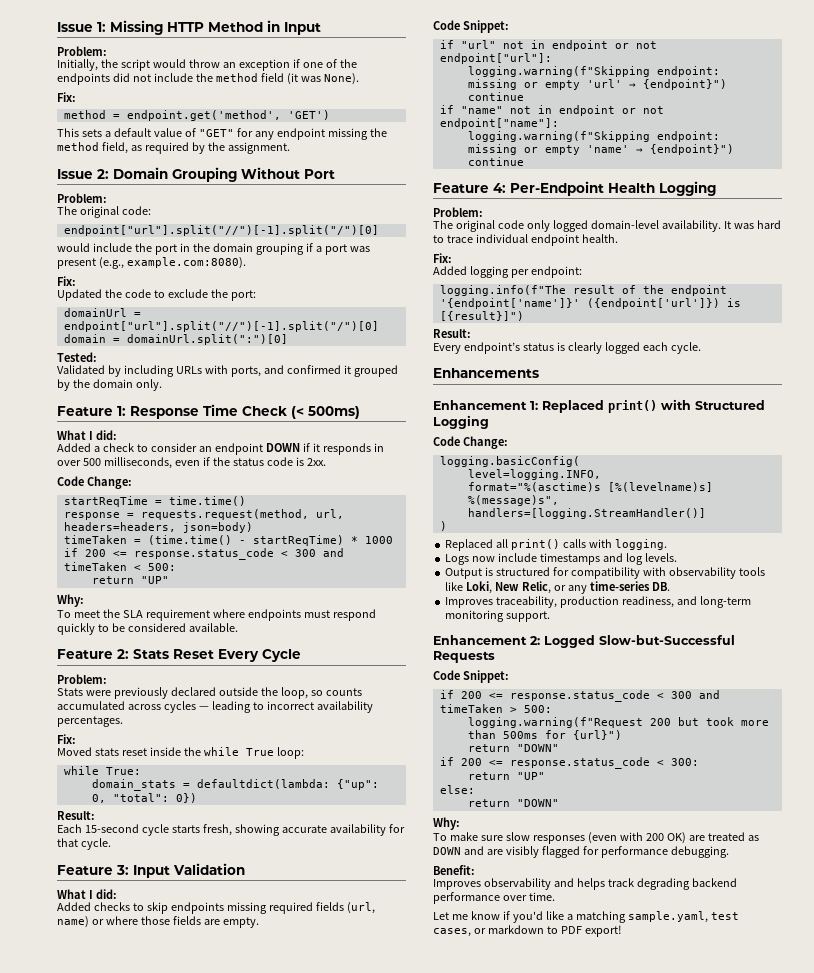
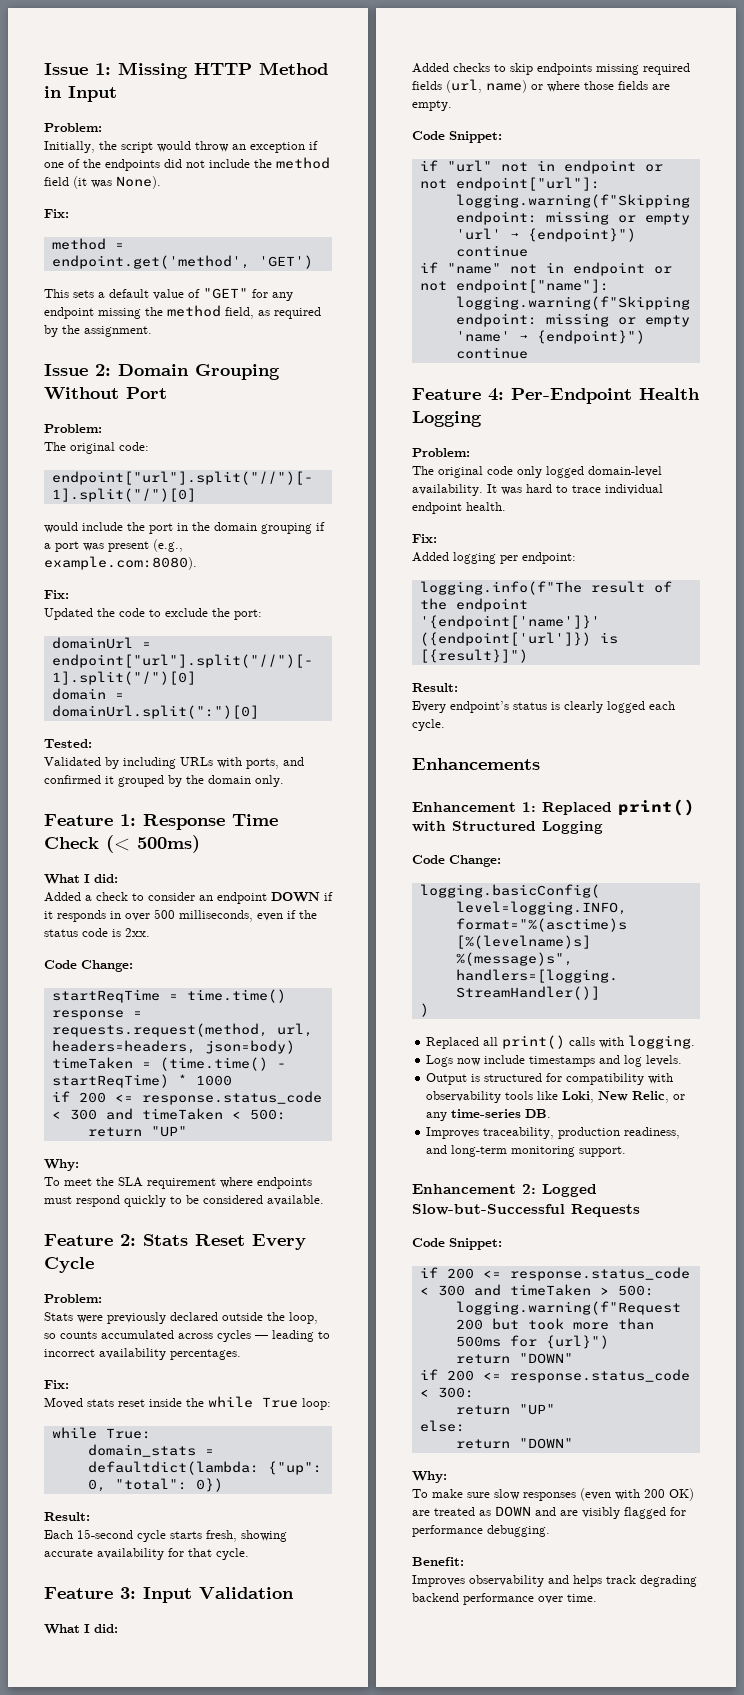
[433,911,739,923] [433,925,622,937] // Let me know if you'd like a matching sample.yaml, test cases, or markdown to PDF export! -> (597, 1598) none

